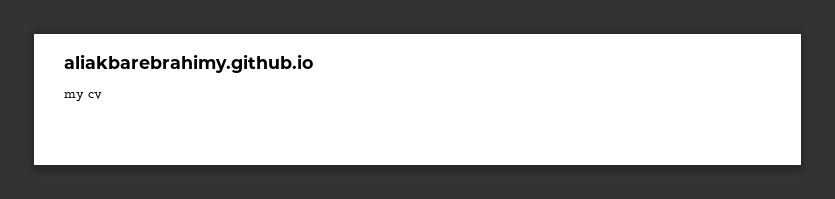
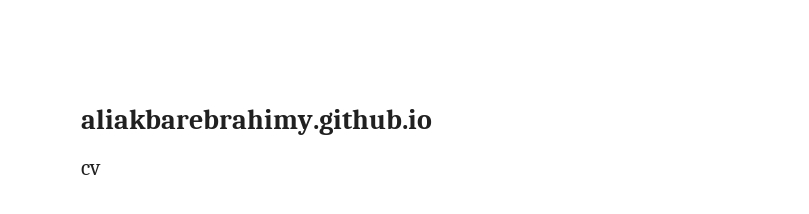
[64,92,84,101] my -> (432, 122) none

